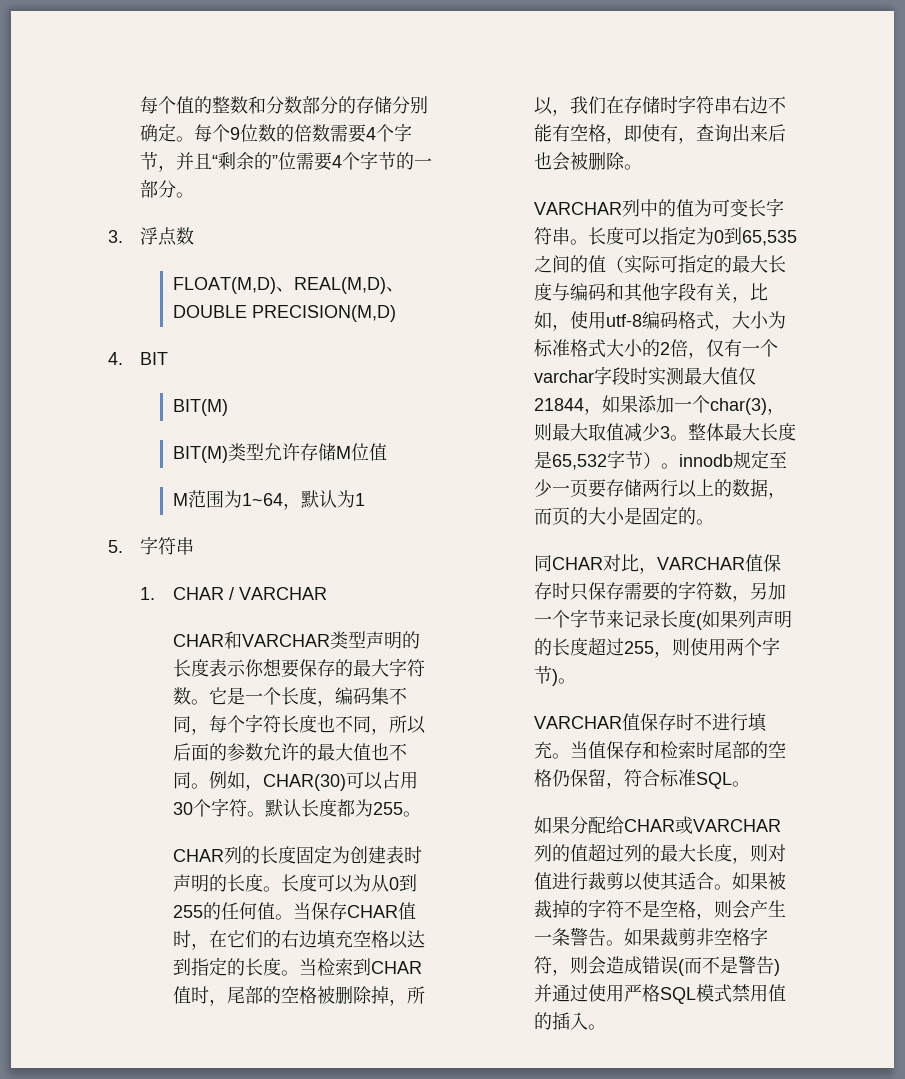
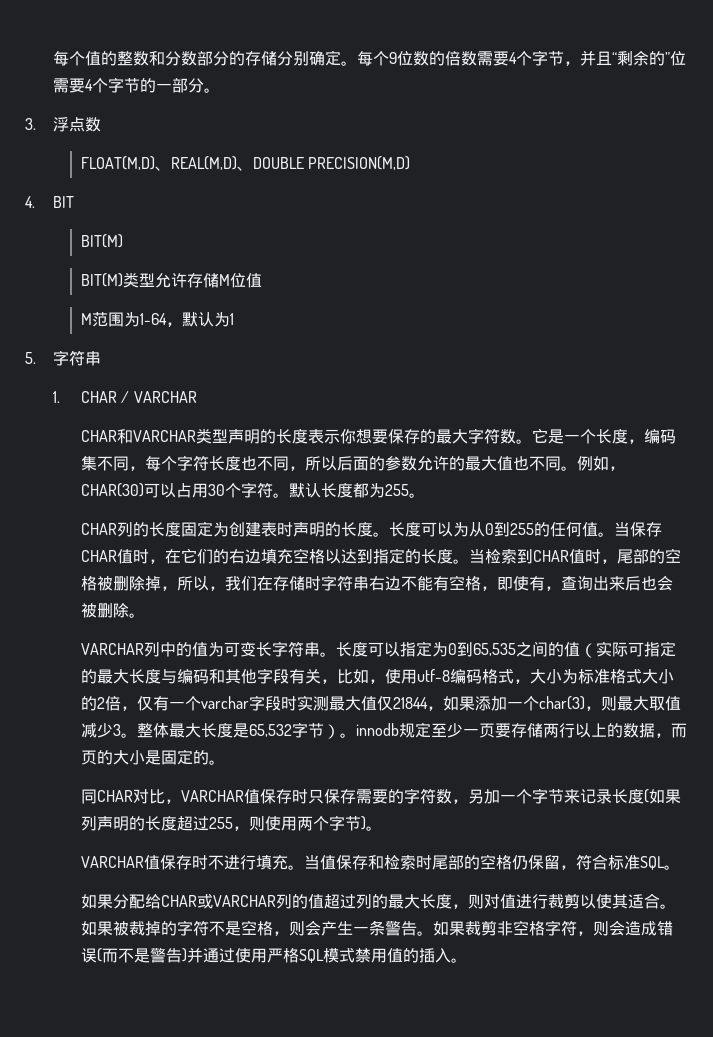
[241,493,283,506] 1~64 -> [140,313,168,325] 1-64

